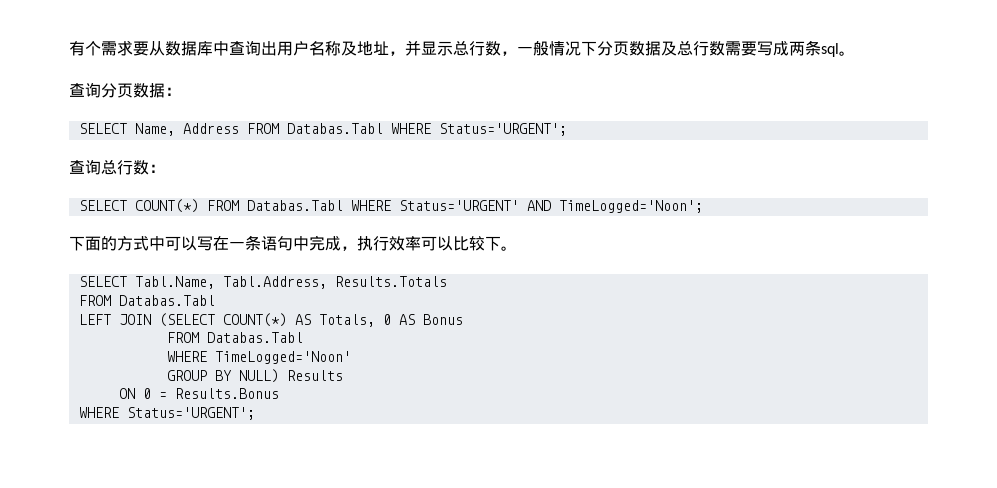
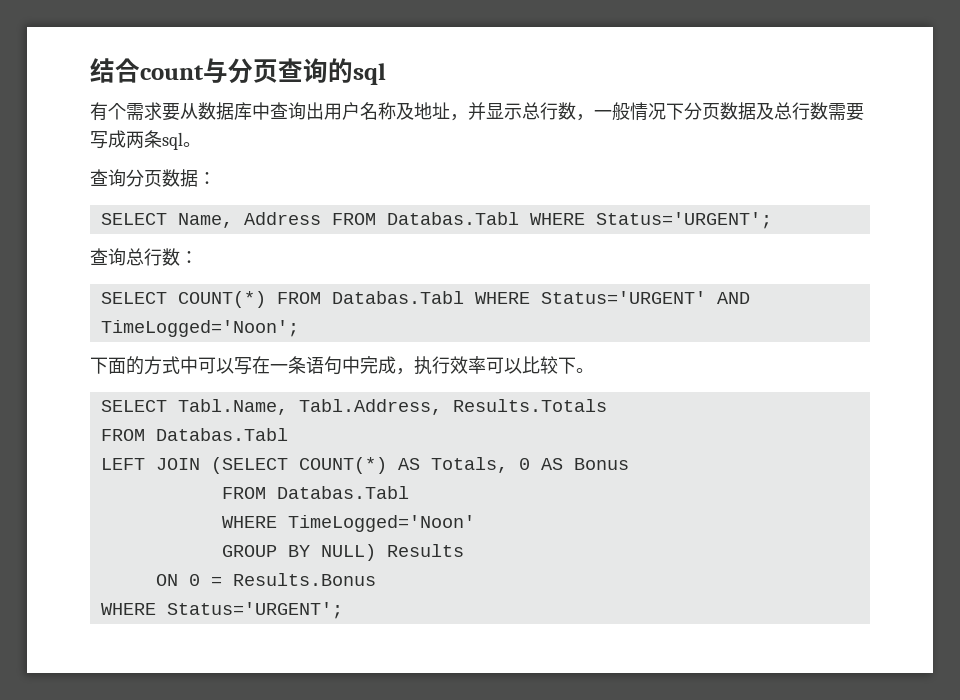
(69, 48) none -> [90,58,386,85] 结合count与分页查询的sql //

